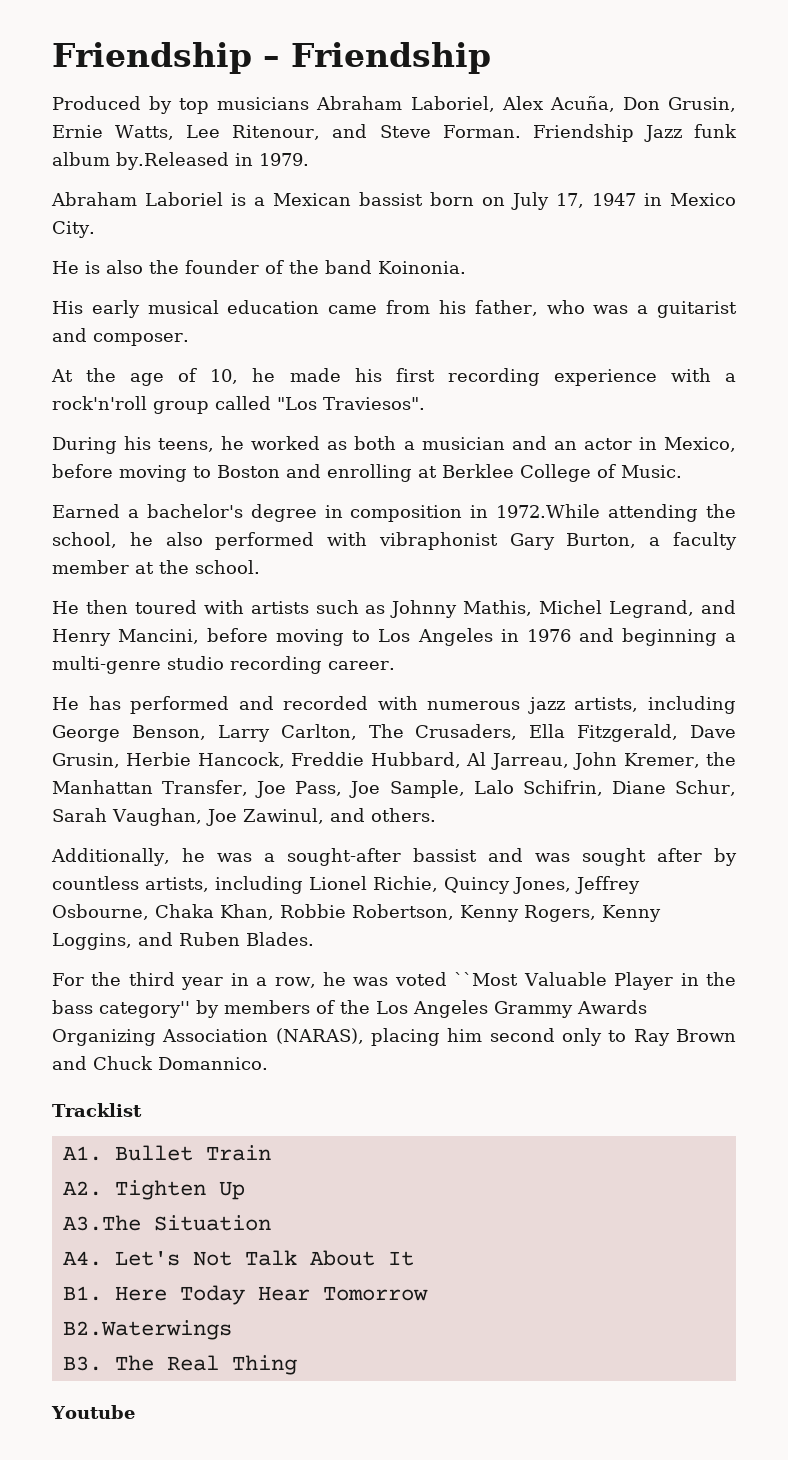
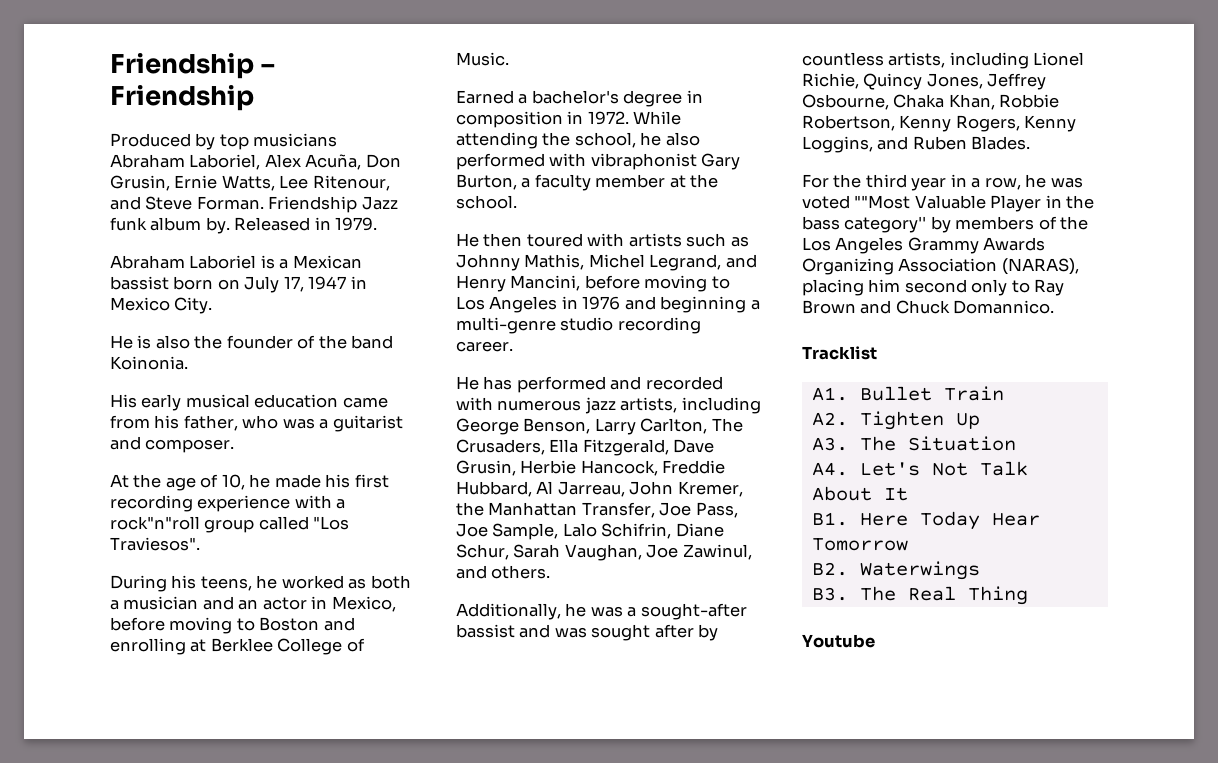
[116,152,229,170] by.Released -> [205,217,311,234] by. Released
[52,396,147,410] rock'n'roll -> [110,516,200,530] rock"n"roll
[496,504,601,518] 1972.While -> [587,111,682,125] 1972. While
[454,972,519,986] ``Most -> [854,195,911,209] ""Most
[62,1215,141,1231] A3.The -> [811,436,896,451] A3. The
[62,1320,232,1340] B2.Waterwings -> [811,561,980,580] B2. Waterwings

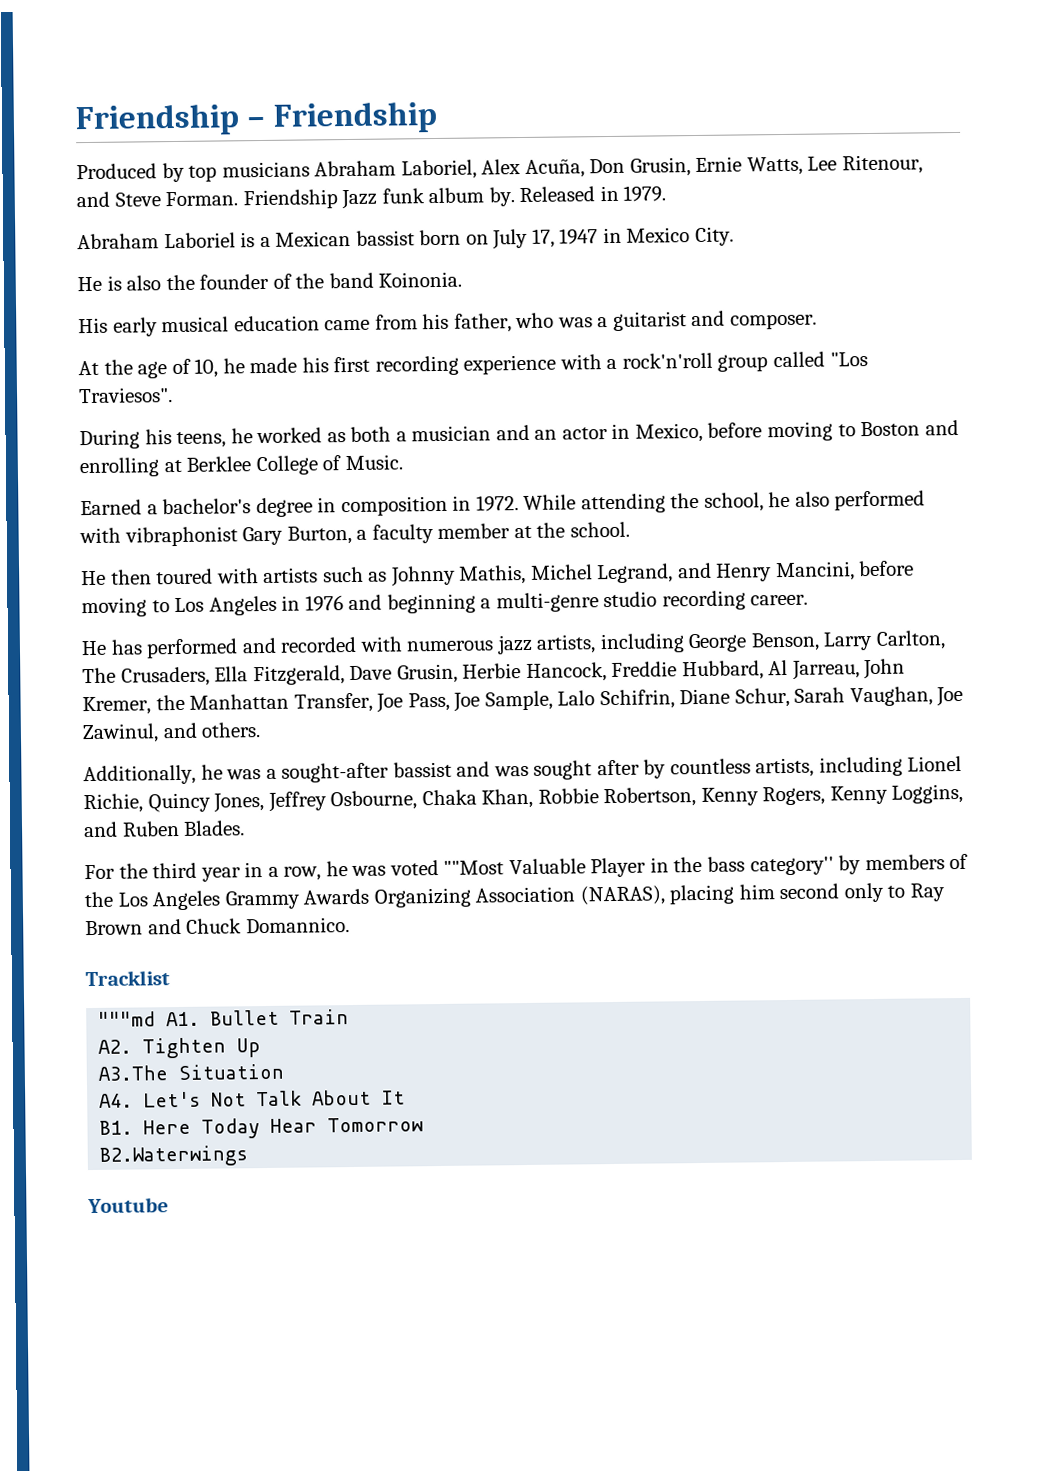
[110,516,200,530] rock"n"roll -> [621,352,713,369] rock'n'roll
(877, 353) none -> [98,1011,157,1027] """md
[811,436,896,451] A3. The -> [98,1065,169,1081] A3.The
[811,561,980,580] [811,586,1028,605] B2. Waterwings // B3. The Real Thing -> [99,1145,249,1167] B2.Waterwings

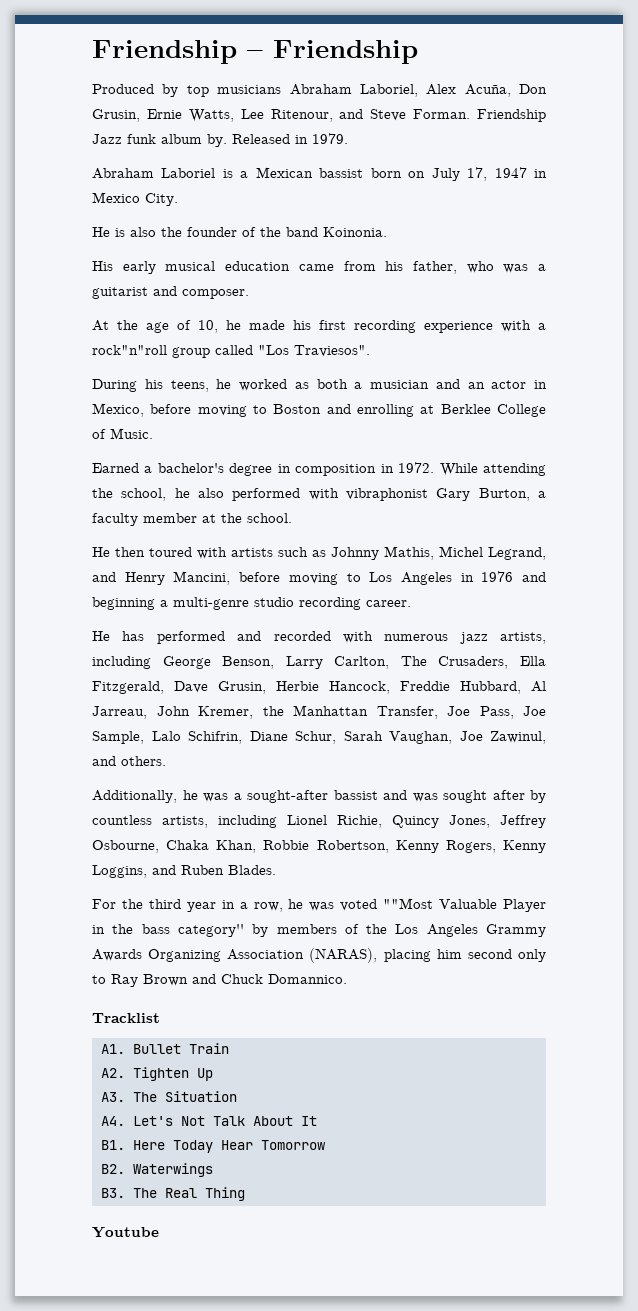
[621,352,713,369] rock'n'roll -> [92,345,167,355] rock"n"roll
[98,1011,157,1027] """md -> (160, 1018) none
[98,1065,169,1081] A3.The -> [100,1092,157,1102] A3. The
[99,1145,249,1167] B2.Waterwings -> [100,1163,213,1177] [100,1187,245,1201] B2. Waterwings // B3. The Real Thing

